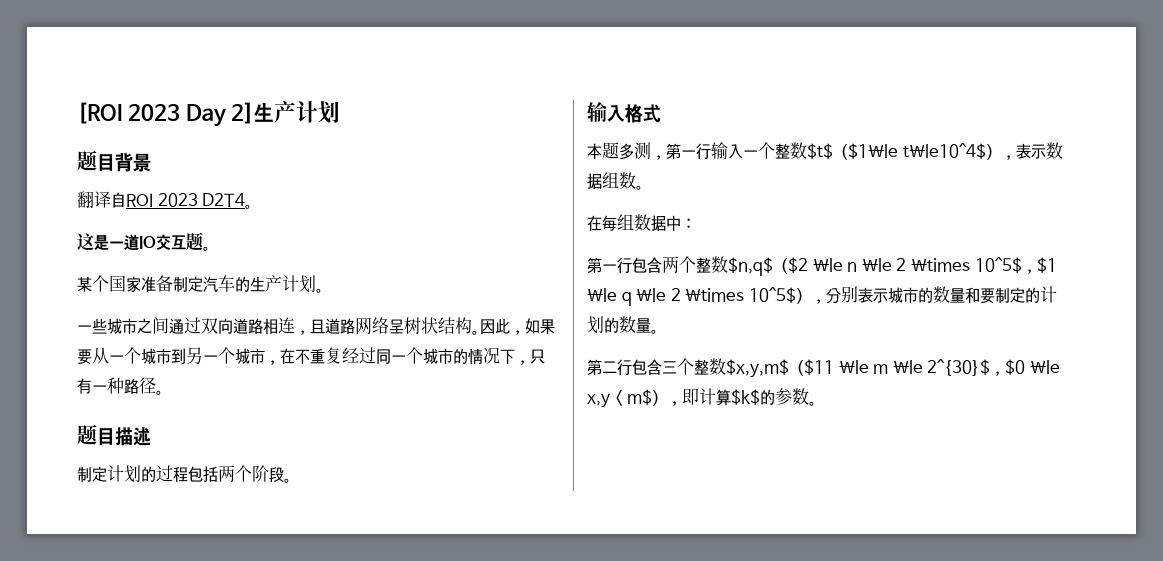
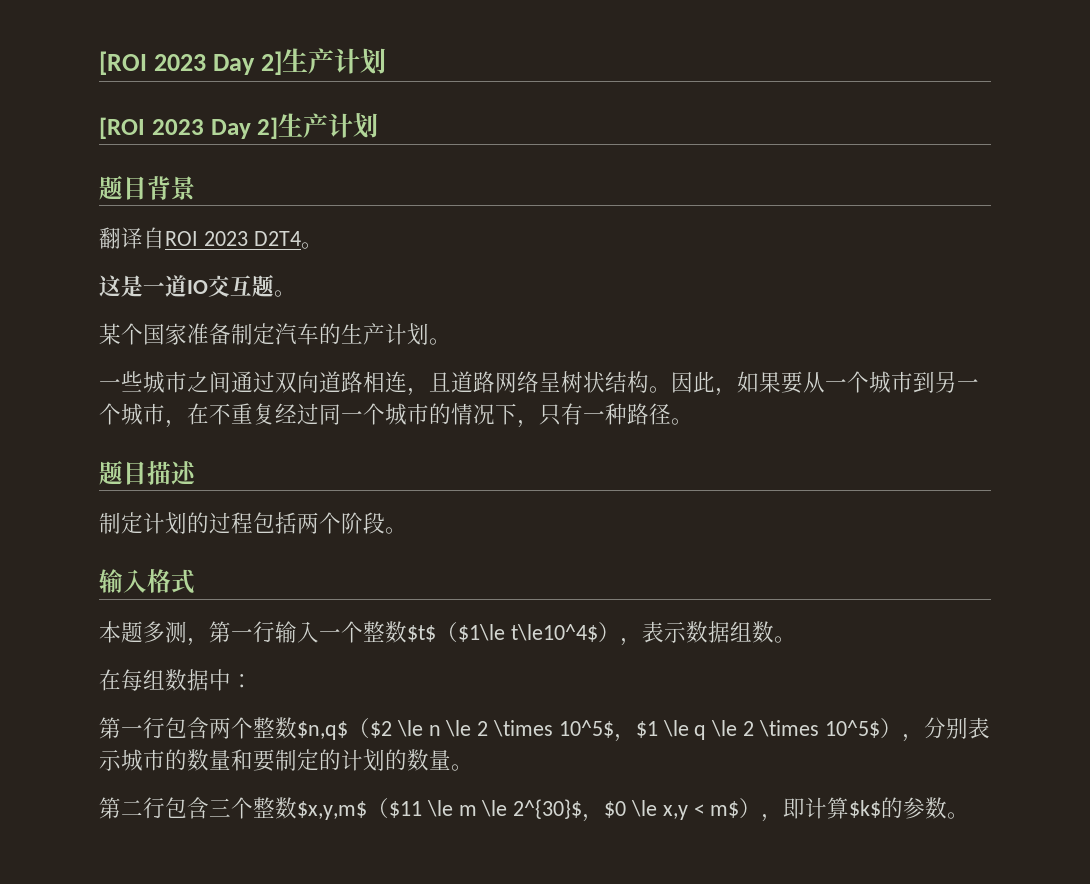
[77,101,341,127] [ROI 2023 Day 2]生产计划 -> [99,48,387,75] [99,112,379,139] [ROI 2023 Day 2]生产计划 // [ROI 2023 Day 2]生产计划

